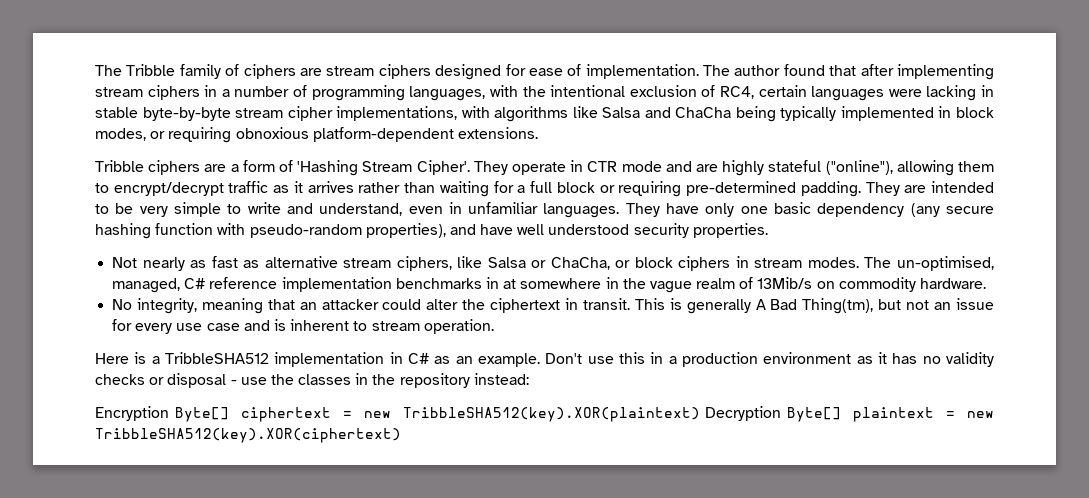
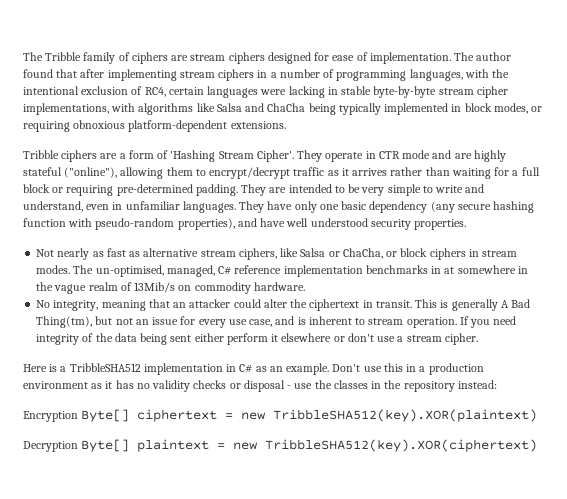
[206,323,240,331] case -> [249,319,273,327] case,
(494, 326) none -> [459,316,517,328] [36,333,478,345] If you need integrity of the data being sent either perform it elsewhere or don't use a stream cipher.
(700, 414) none -> (538, 415) //

